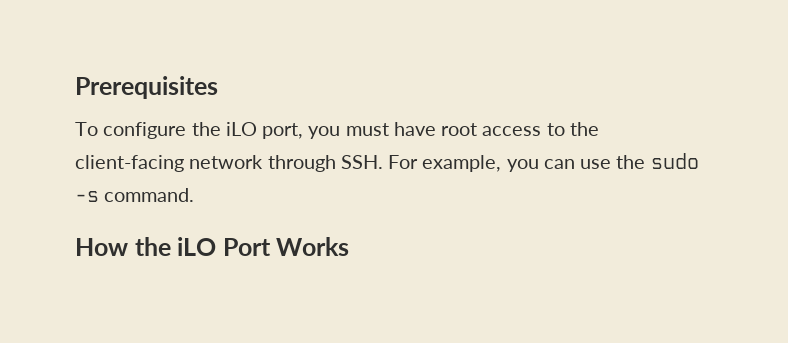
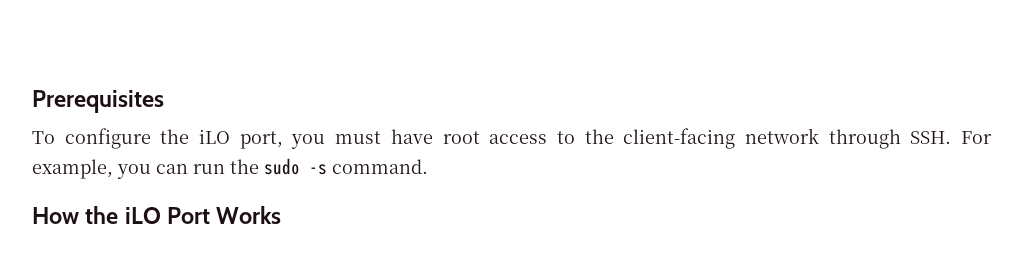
[580,159,612,169] use -> [193,164,225,174] run

